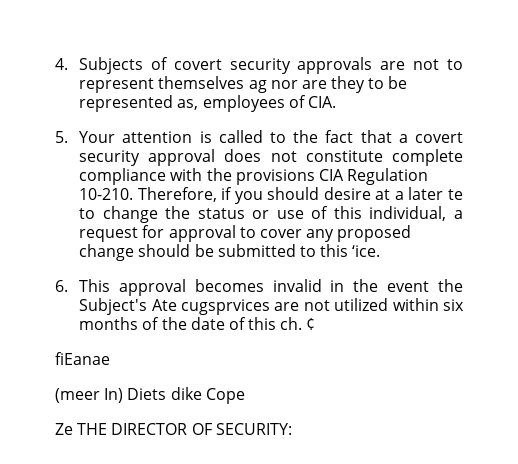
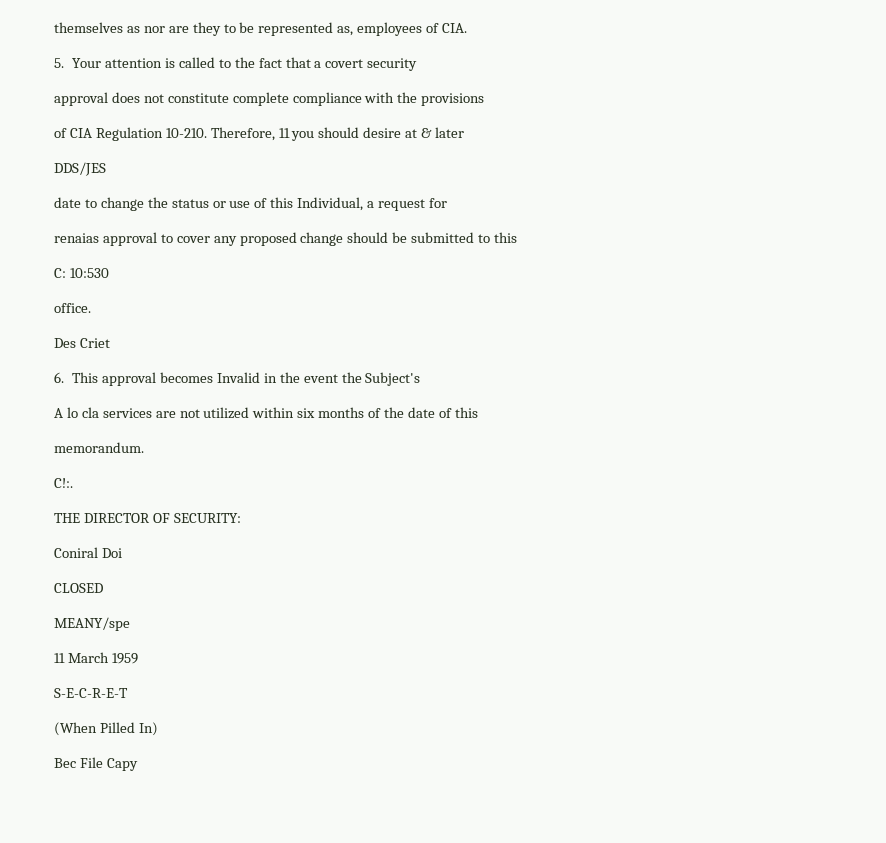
[55,57,463,74] [79,76,267,93] 4. Subjects of covert security approvals are not to represent themselves ag -> [54,22,140,33] themselves as
(141, 158) none -> (418, 64) //
(315, 177) none -> [54,128,67,138] // of
[221,187,233,200] if -> [278,128,290,138] 11
[394,191,404,200] a -> [421,128,433,138] &
[447,189,463,200] te -> [54,162,106,176] [54,197,81,208] // DDS/JES // date
[369,206,447,221] individual, -> [297,197,364,211] Individual,
(165, 231) none -> [54,233,99,243] // renaias
[352,245,381,257] ‘ice. -> [54,268,109,278] [54,303,91,313] [54,338,110,348] // C: 10:530 // office. // Des Criet
[272,279,322,292] invalid -> [216,372,260,383] Invalid
[151,299,270,315] Ate cugsprvices -> [54,407,152,418] // A lo cla services
[280,317,316,330] [55,352,110,365] [55,387,245,404] [55,423,292,435] ch. ¢ // fiEanae // (meer In) Diets dike Cope // Ze THE DIRECTOR OF SECURITY: -> [54,442,144,453] [54,478,73,488] [54,513,241,523] [54,547,122,558] [54,583,103,593] [54,617,130,631] [54,652,138,664] [54,688,128,698] [54,722,158,736] [54,757,138,771] // memorandum. // C!:. // THE DIRECTOR OF SECURITY: // Coniral Doi // CLOSED // MEANY/spe // 11 March 1959 // S-E-C-R-E-T // (When Pilled In) // Bec File Capy

